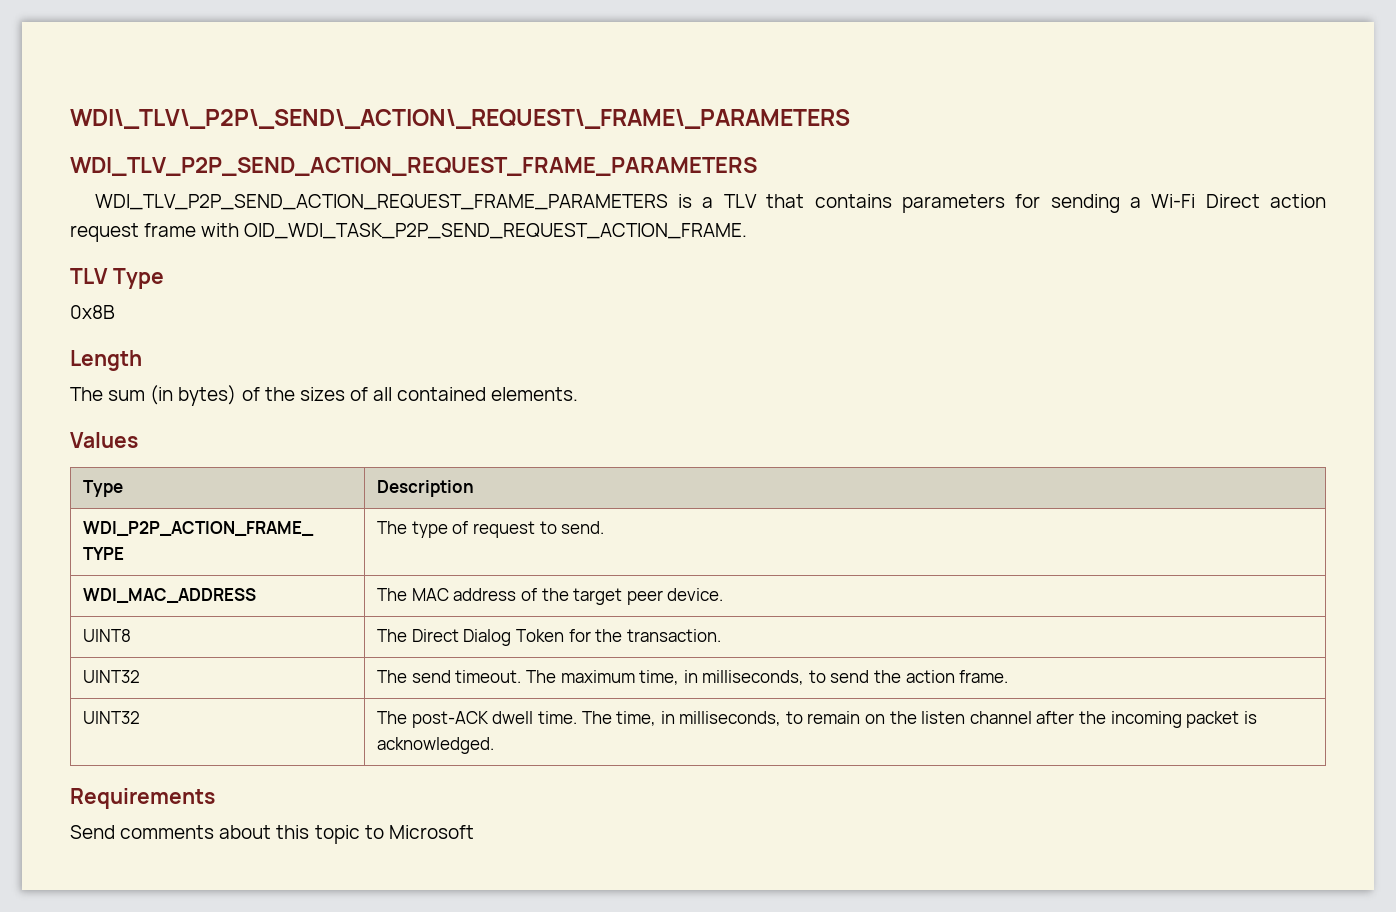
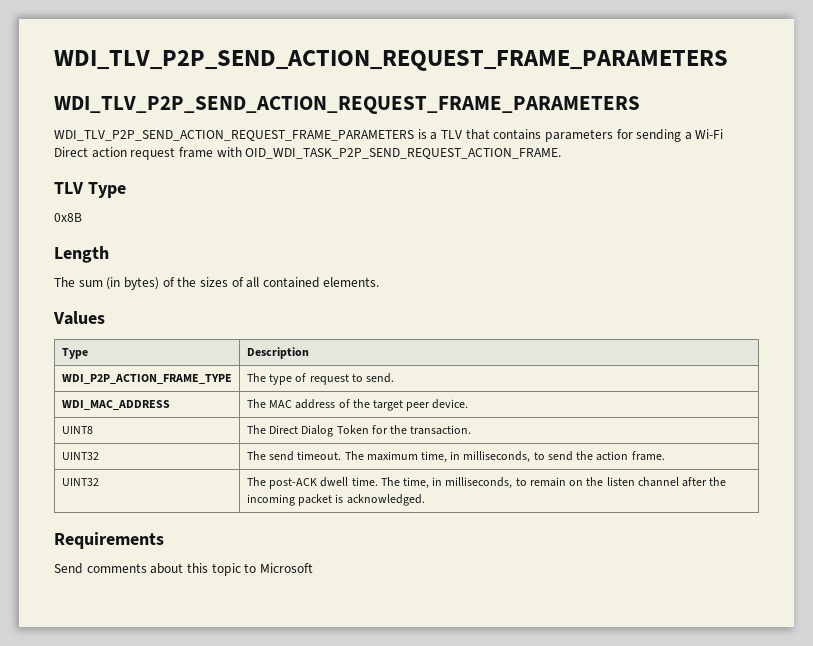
[70,109,850,129] WDI\_TLV\_P2P\_SEND\_ACTION\_REQUEST\_FRAME\_PARAMETERS -> [54,50,728,71] WDI_TLV_P2P_SEND_ACTION_REQUEST_FRAME_PARAMETERS

